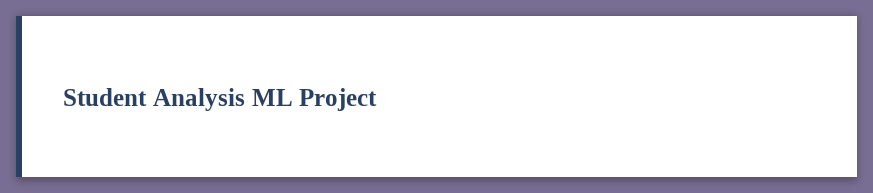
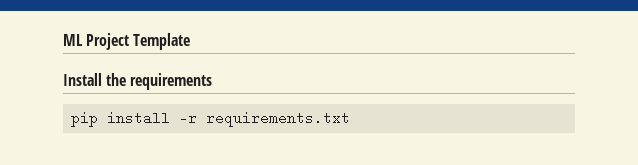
[63,88,378,111] Student Analysis ML Project -> [63,33,191,50] [63,73,213,90] [71,111,351,127] ML Project Template // Install the requirements // pip install -r requirements.txt

